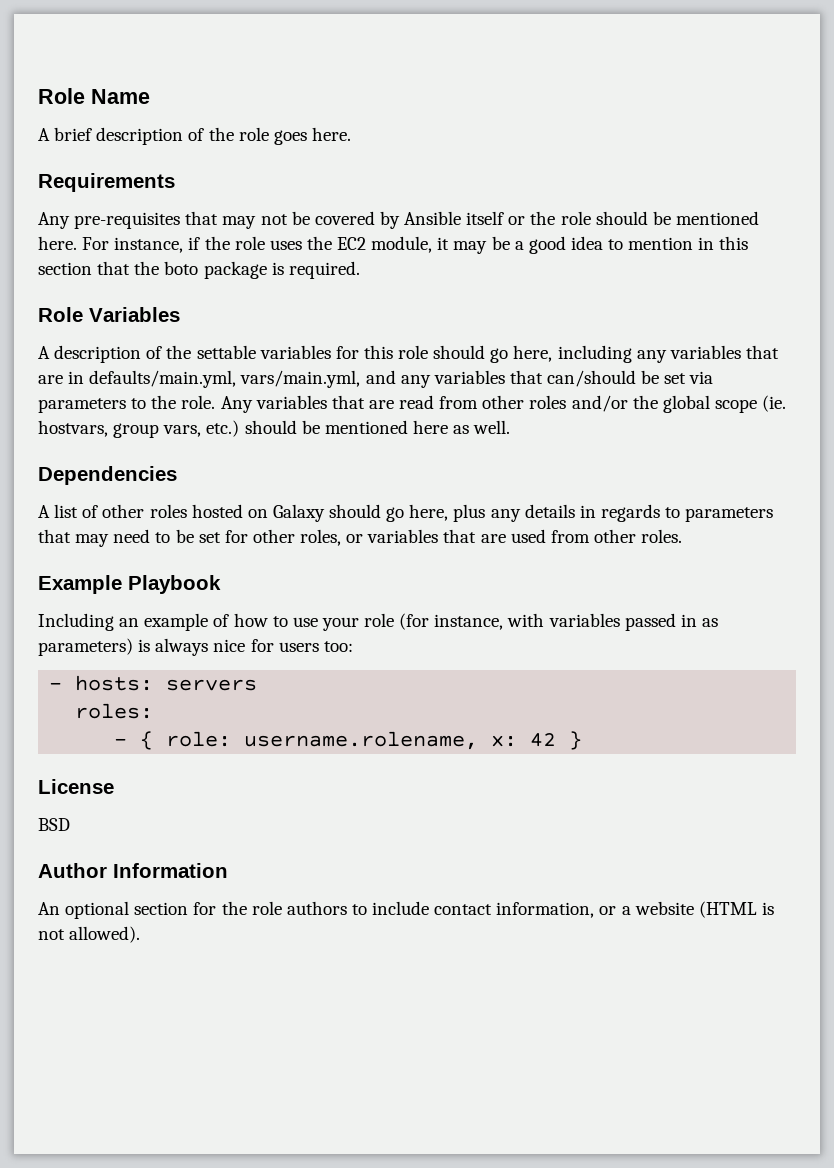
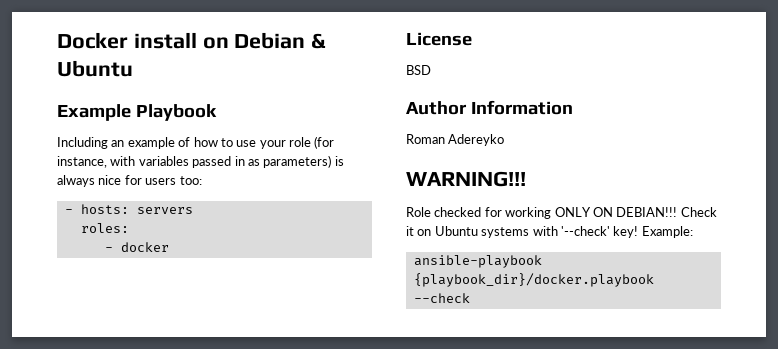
[38,88,150,104] [38,127,351,145] [38,173,175,192] [38,211,759,229] [38,236,749,254] [38,261,360,279] [38,307,180,322] [38,345,779,363] [38,370,714,388] [38,395,787,413] [38,420,511,438] [38,466,177,485] [38,504,774,522] [38,529,683,547] Role Name // A brief description of the role goes here. // Requirements // Any pre-requisites that may not be covered by Ansible itself or the role should be mentioned here. For instance, if the role uses the EC2 module, it may be a good idea to mention in this section that the boto package is required. // Role Variables // A description of the settable variables for this role should go here, including any variables that are in defaults/main.yml, vars/main.yml, and any variables that can/should be set via parameters to the role. Any variables that are read from other roles and/or the global scope (ie. hostvars, group vars, etc.) should be mentioned here as well. // Dependencies // A list of other roles hosted on Galaxy should go here, plus any details in regards to parameters that may need to be set for other roles, or variables that are used from other roles. -> [57,32,327,49] [57,60,133,77] Docker install on Debian & Ubuntu
[140,731,583,750] [38,779,114,794] [38,818,70,831] [38,863,228,878] [38,901,774,919] [38,926,141,943] { role: username.rolename, x: 42 } // License // BSD // Author Information // An optional section for the role authors to include contact information, or a website (HTML is not allowed). -> [120,242,169,252] [406,32,472,46] [406,65,431,75] [406,100,573,115] [406,134,505,146] [406,171,526,187] [406,207,717,219] [406,226,693,238] [413,255,542,268] [413,273,654,287] [413,293,470,303] docker // License // BSD // Author Information // Roman Adereyko // WARNING!!! // Role checked for working ONLY ON DEBIAN!!! Check it on Ubuntu systems with '--check' key! Example: // ansible-playbook {playbook_dir}/docker.playbook --check

